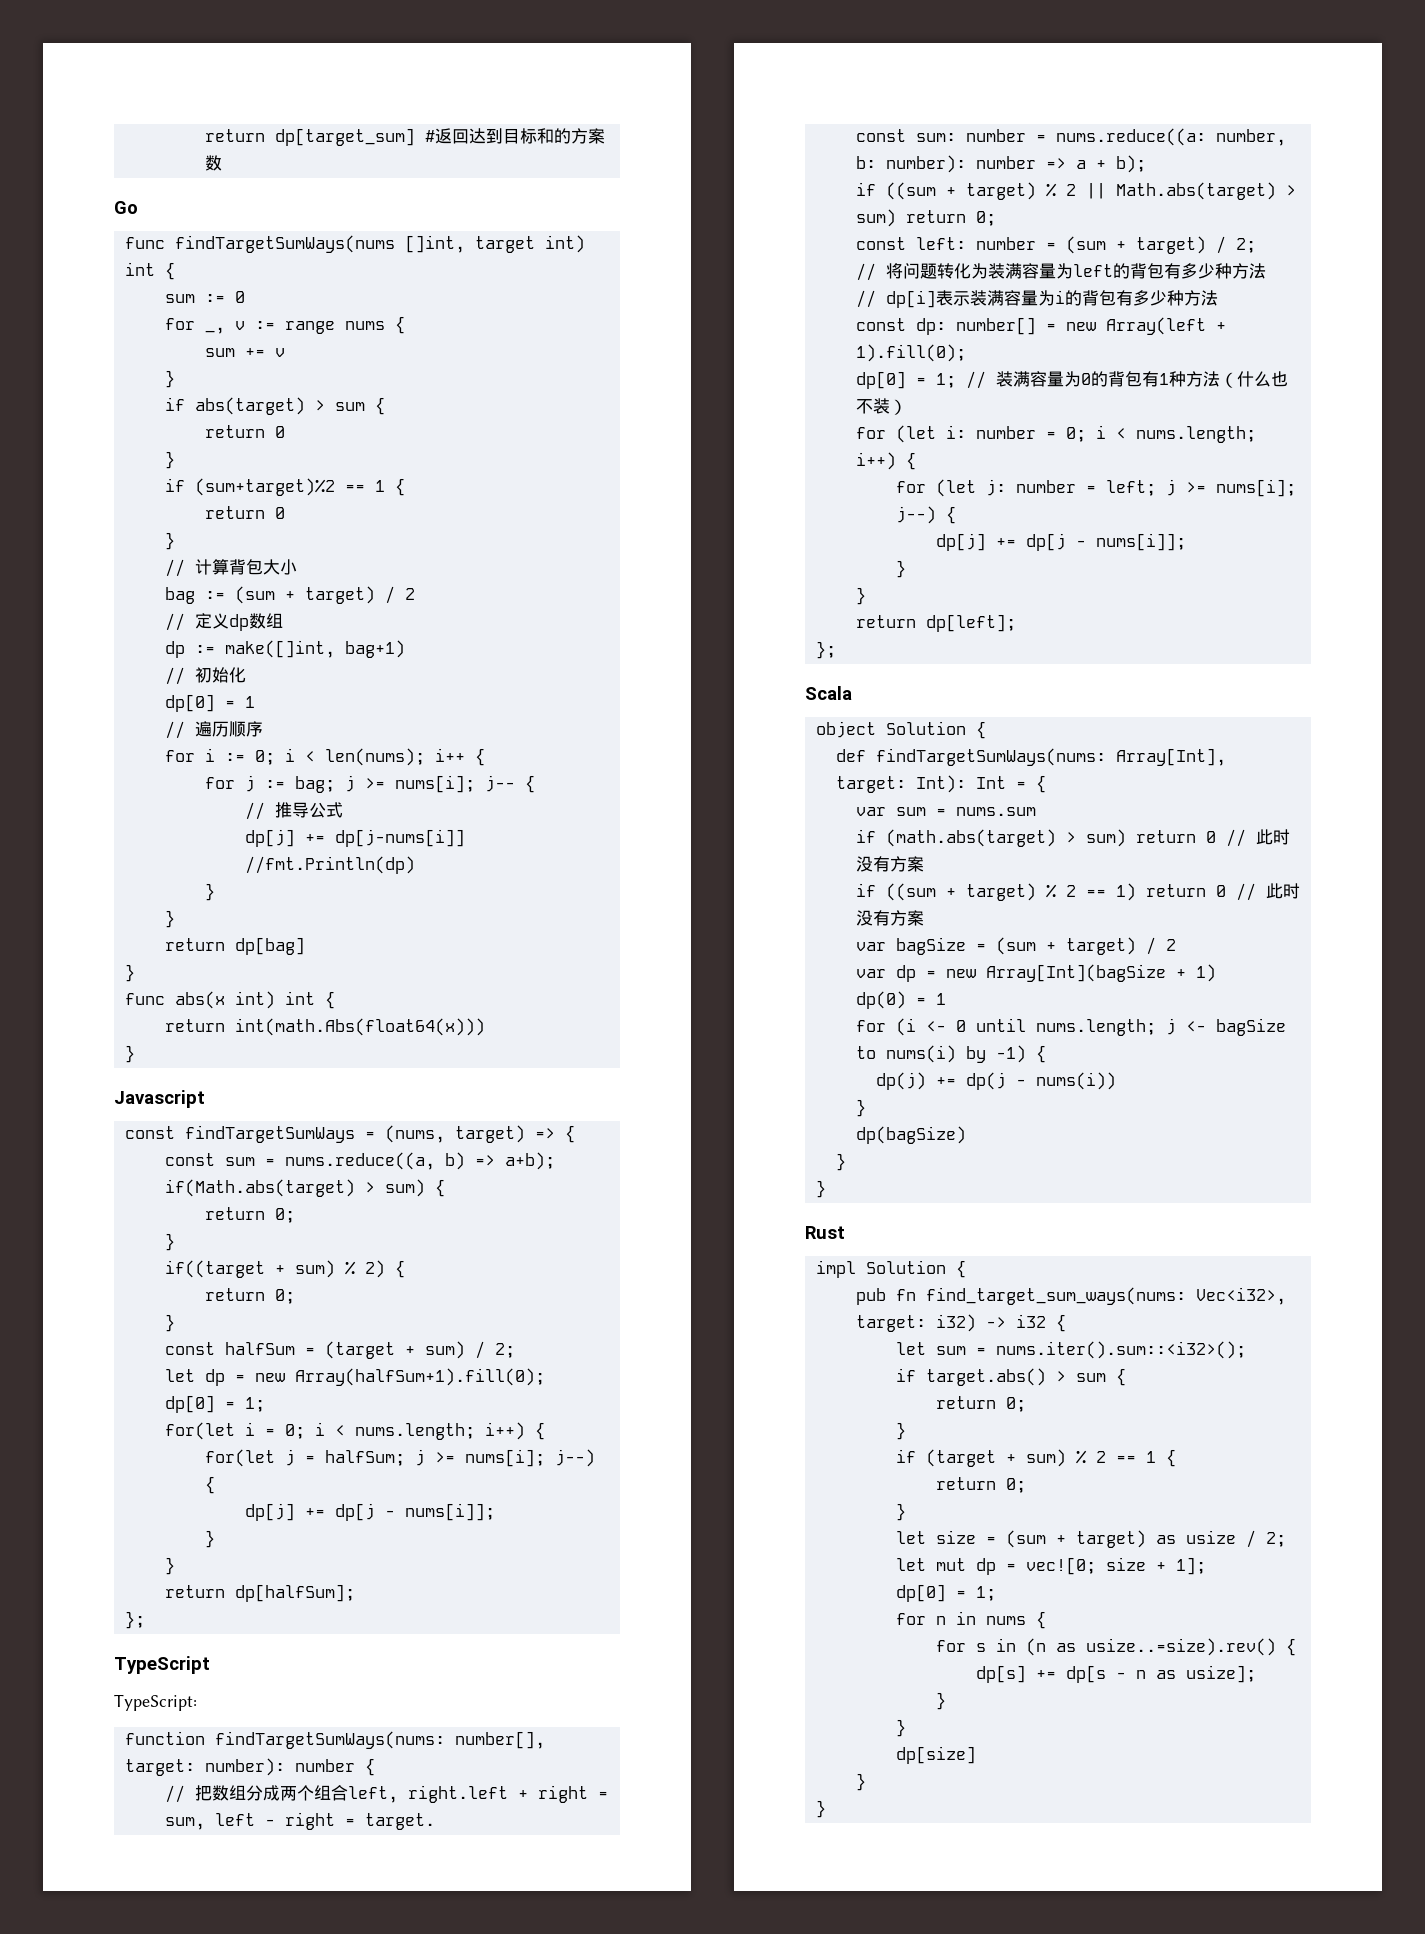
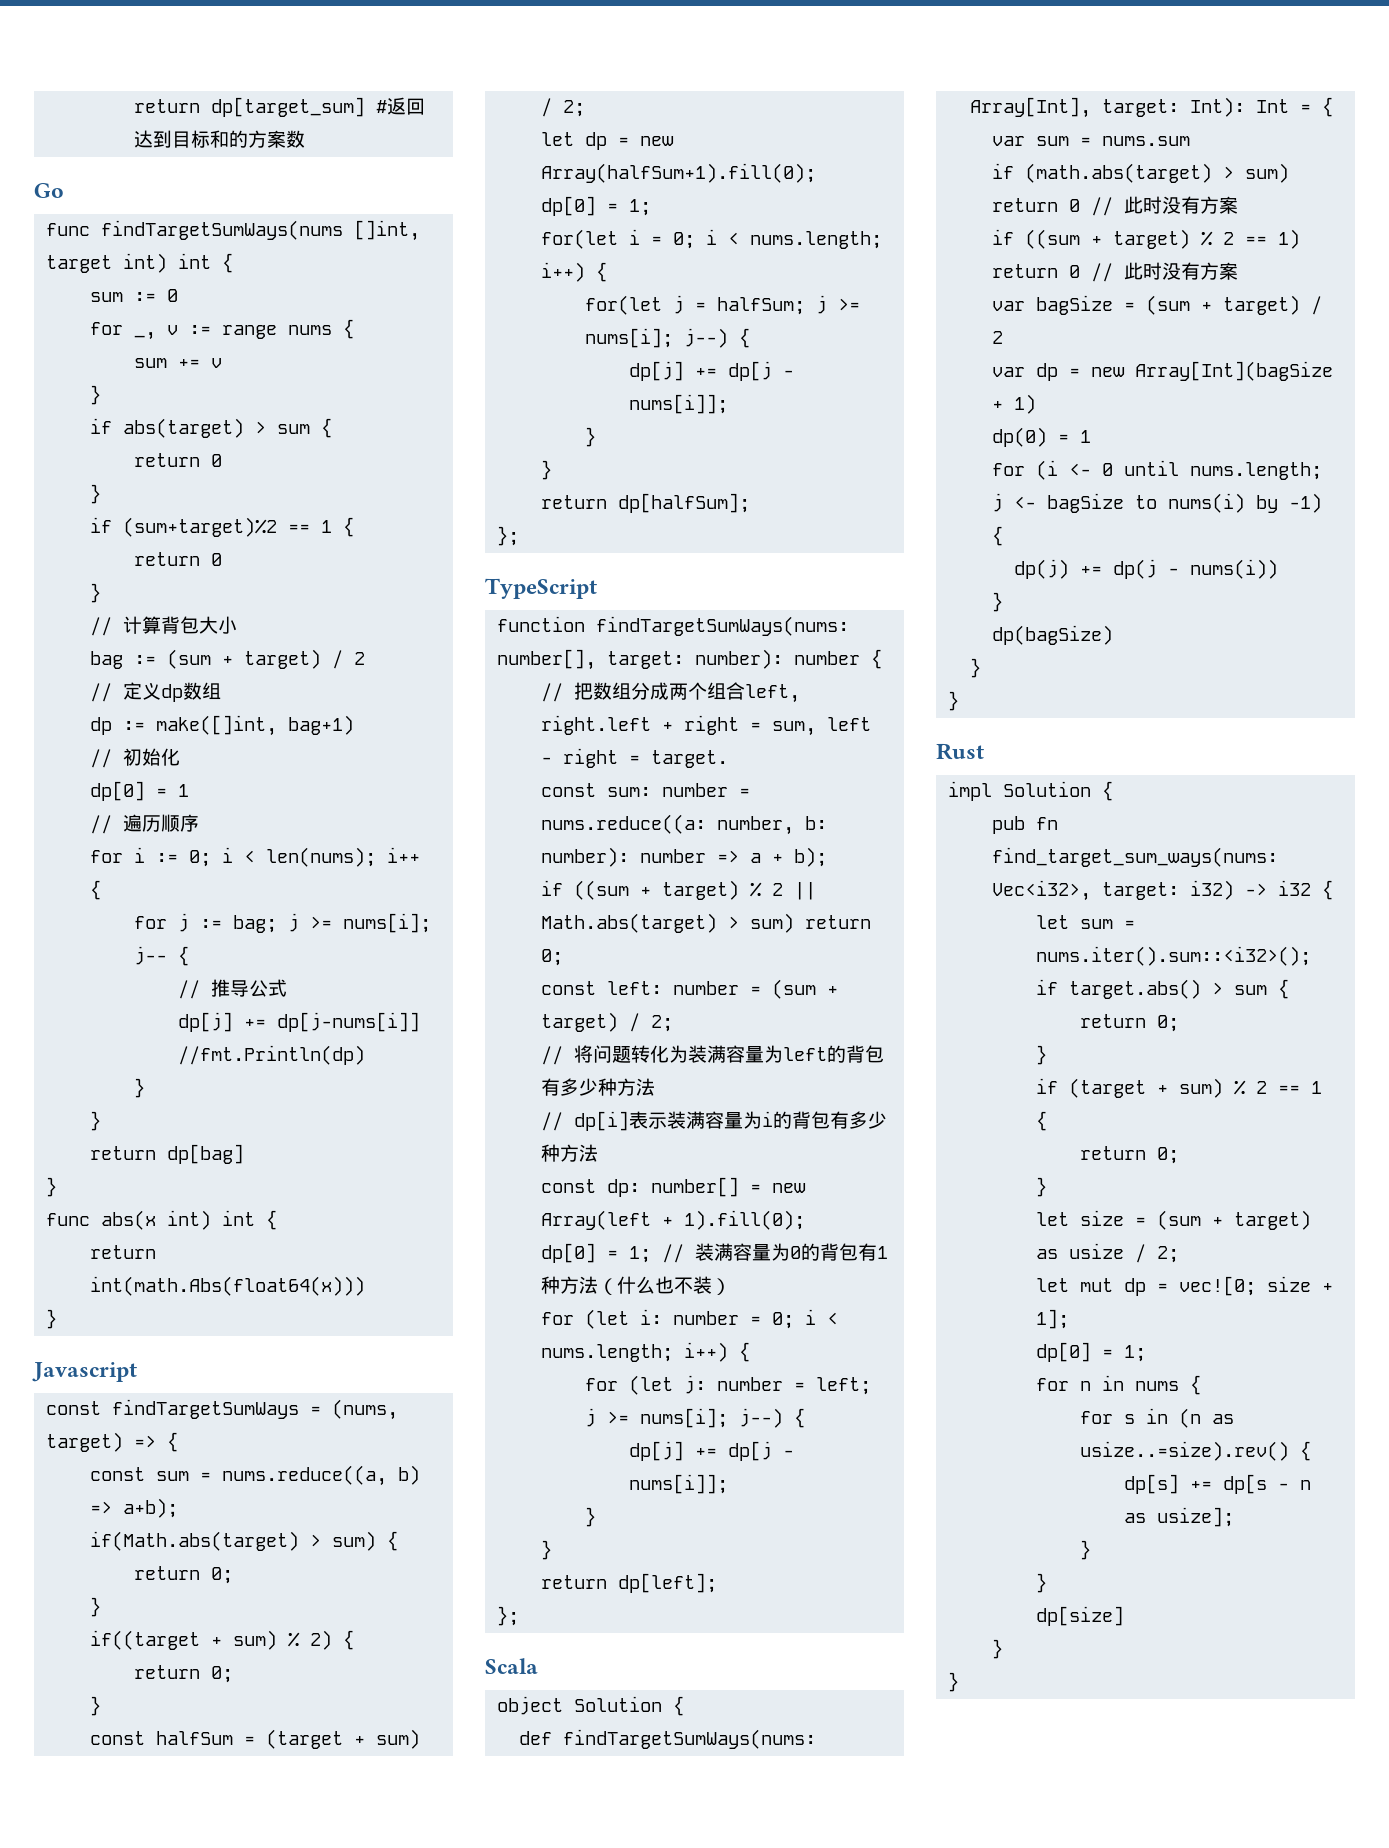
[114,1694,197,1711] // TypeScript: -> (597, 588) none

